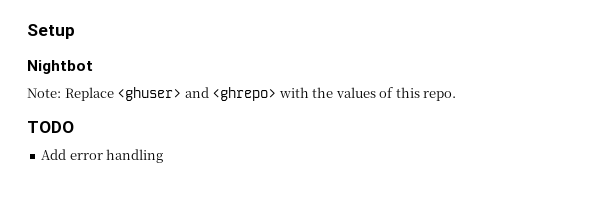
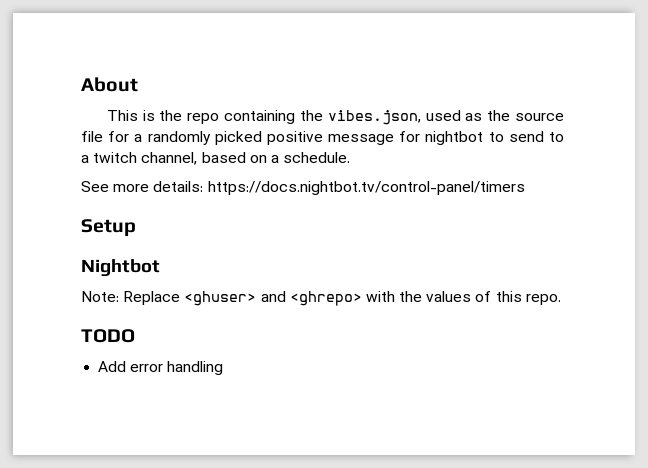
(27, 31) none -> [81,77,138,92] [106,110,564,125] [81,131,564,145] [81,152,351,165] [81,181,525,195] About // This is the repo containing the vibes.json, used as the source file for a randomly picked positive message for nightbot to send to a twitch channel, based on a schedule. // See more details: https://docs.nightbot.tv/control-panel/timers //

